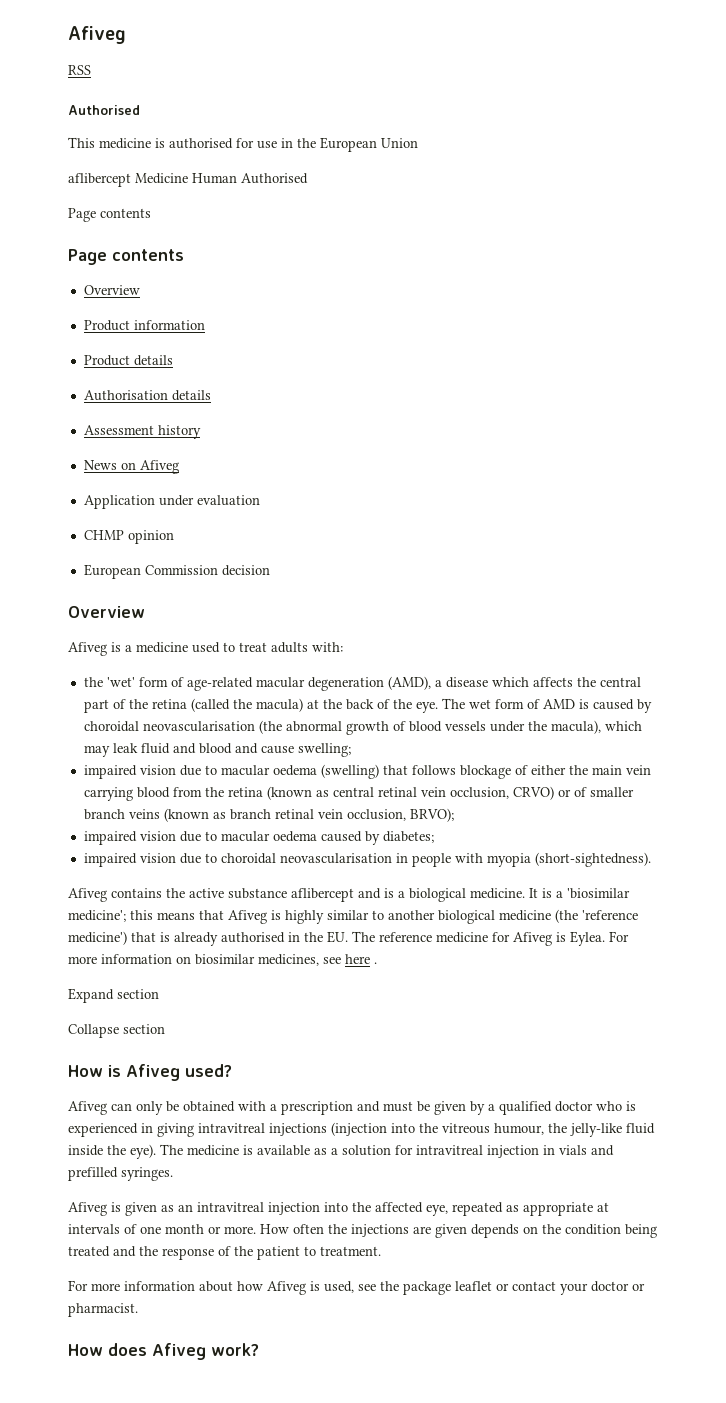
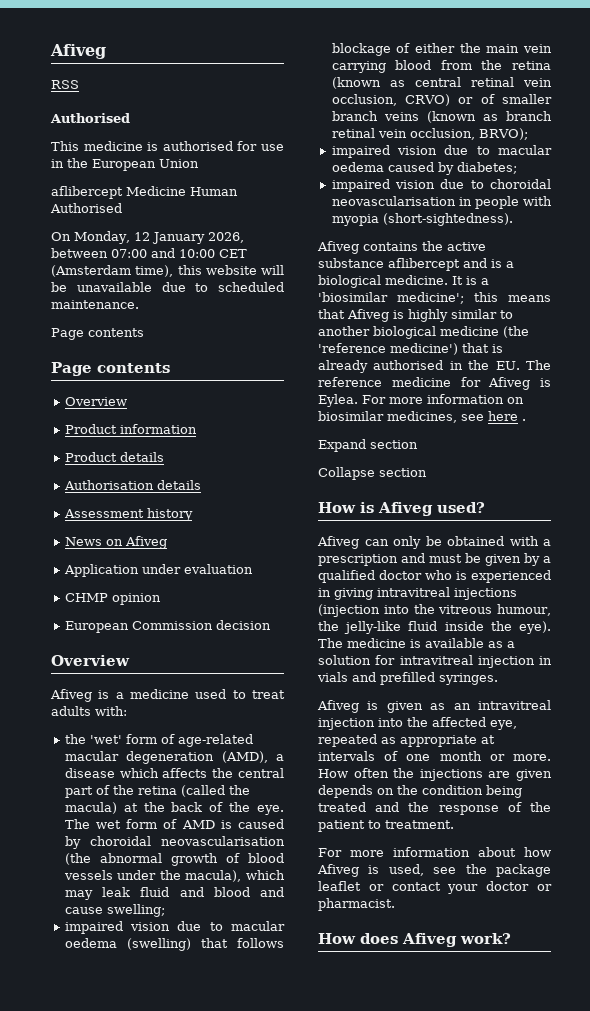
(308, 178) none -> [51,231,244,244] [51,248,247,258] [51,265,284,277] [51,282,284,292] [51,300,139,309] // On Monday, 12 January 2026, between 07:00 and 10:00 CET (Amsterdam time), this website will be unavailable due to scheduled maintenance.

